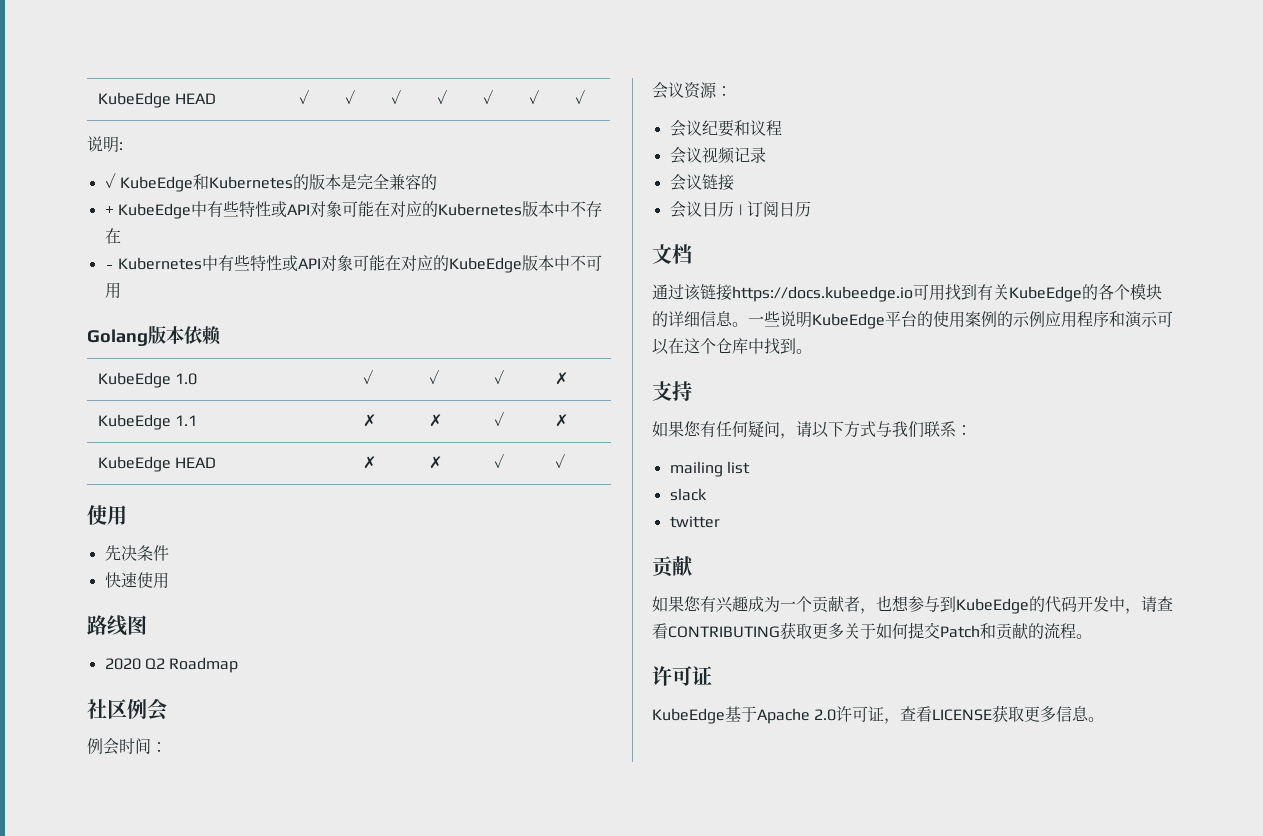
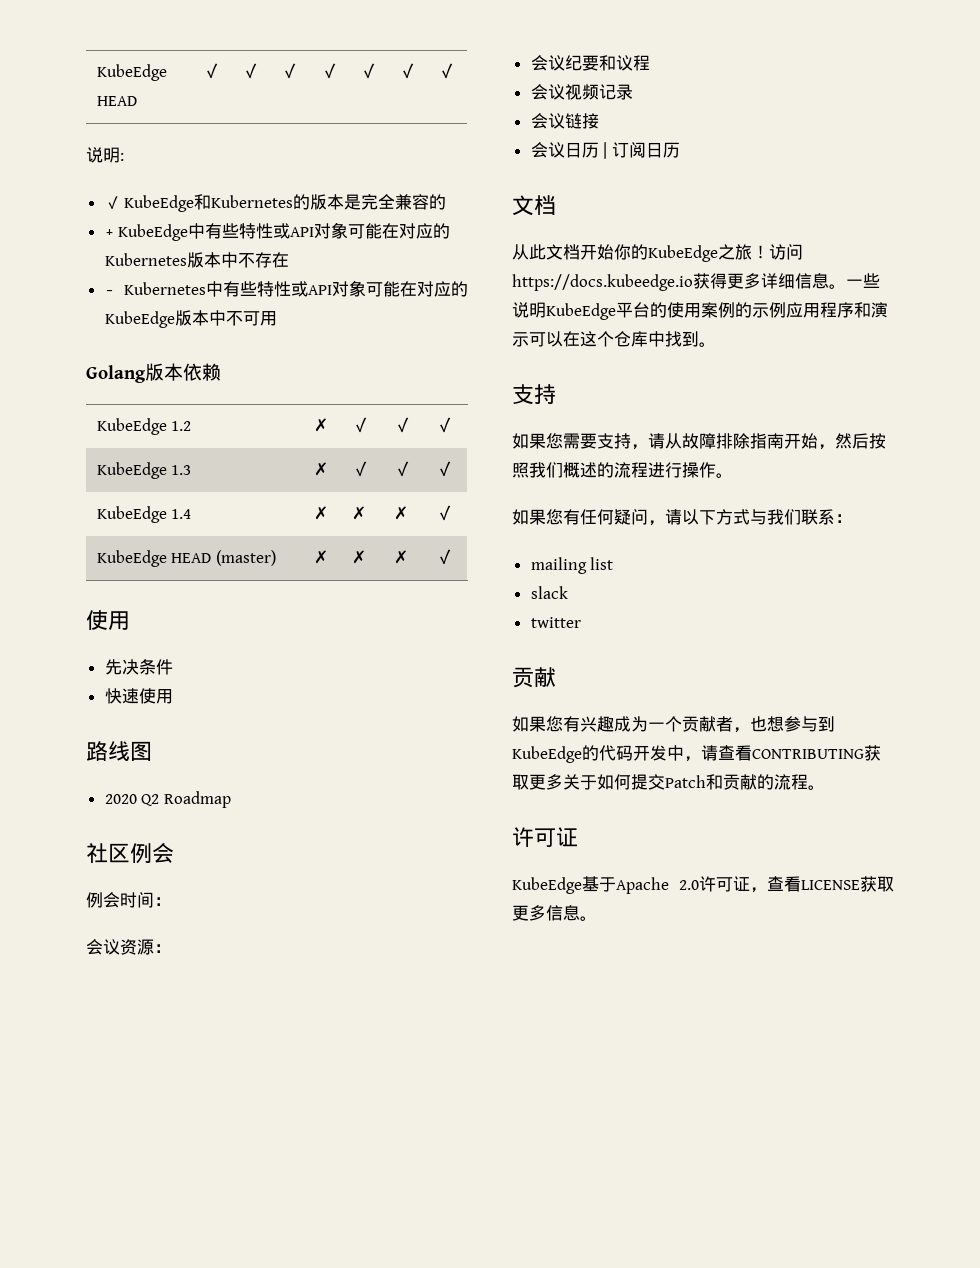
[174,373,197,385] [362,369,373,384] [428,369,439,384] [493,369,504,384] [554,372,568,385] [97,414,197,430] [362,414,376,427] [428,414,442,427] [493,411,504,426] [554,414,568,427] [97,456,216,472] [362,456,376,469] [428,456,442,469] [493,453,504,468] 1.0 | ✓ | ✓ | ✓ | ✗ // KubeEdge 1.1 | ✗ | ✗ | ✓ | ✗ // KubeEdge HEAD | ✗ | ✗ | ✓ -> [171,421,192,431] [313,418,328,432] [351,417,369,433] [393,417,411,433] [435,417,453,433] [96,462,192,479] [313,462,328,476] [351,461,369,477] [393,461,411,477] [435,461,453,477] [96,506,192,523] [313,506,328,520] [351,506,366,520] [393,506,408,520] [435,505,453,521] [96,550,276,567] [313,550,328,564] [351,550,366,564] [393,550,408,564] 1.2 | ✗ | ✓ | ✓ | ✓ // KubeEdge 1.3 | ✗ | ✓ | ✓ | ✓ // KubeEdge 1.4 | ✗ | ✗ | ✗ | ✓ // KubeEdge HEAD (master) | ✗ | ✗ | ✗
[652,283,1162,302] [652,311,668,327] 通过该链接https://docs.kubeedge.io可用找到有关KubeEdge的各个模块的 -> [512,244,803,262] [512,273,761,291] 从此文档开始你的KubeEdge之旅！访问https://docs.kubeedge.io获得更多
(692, 391) none -> [512,433,886,450] [512,462,733,478] // 如果您需要支持，请从故障排除指南开始，然后按照我们概述的流程进行操作。

